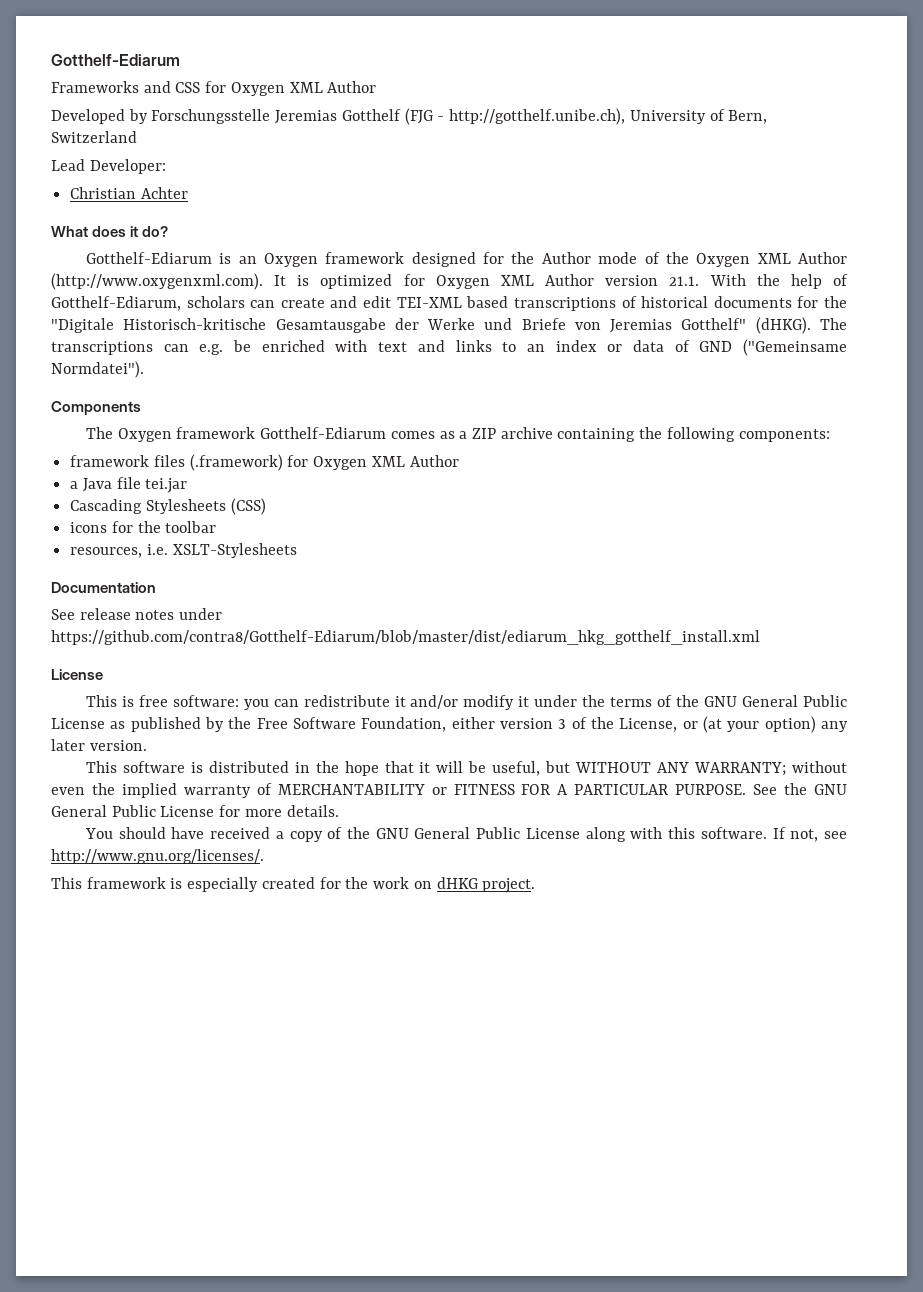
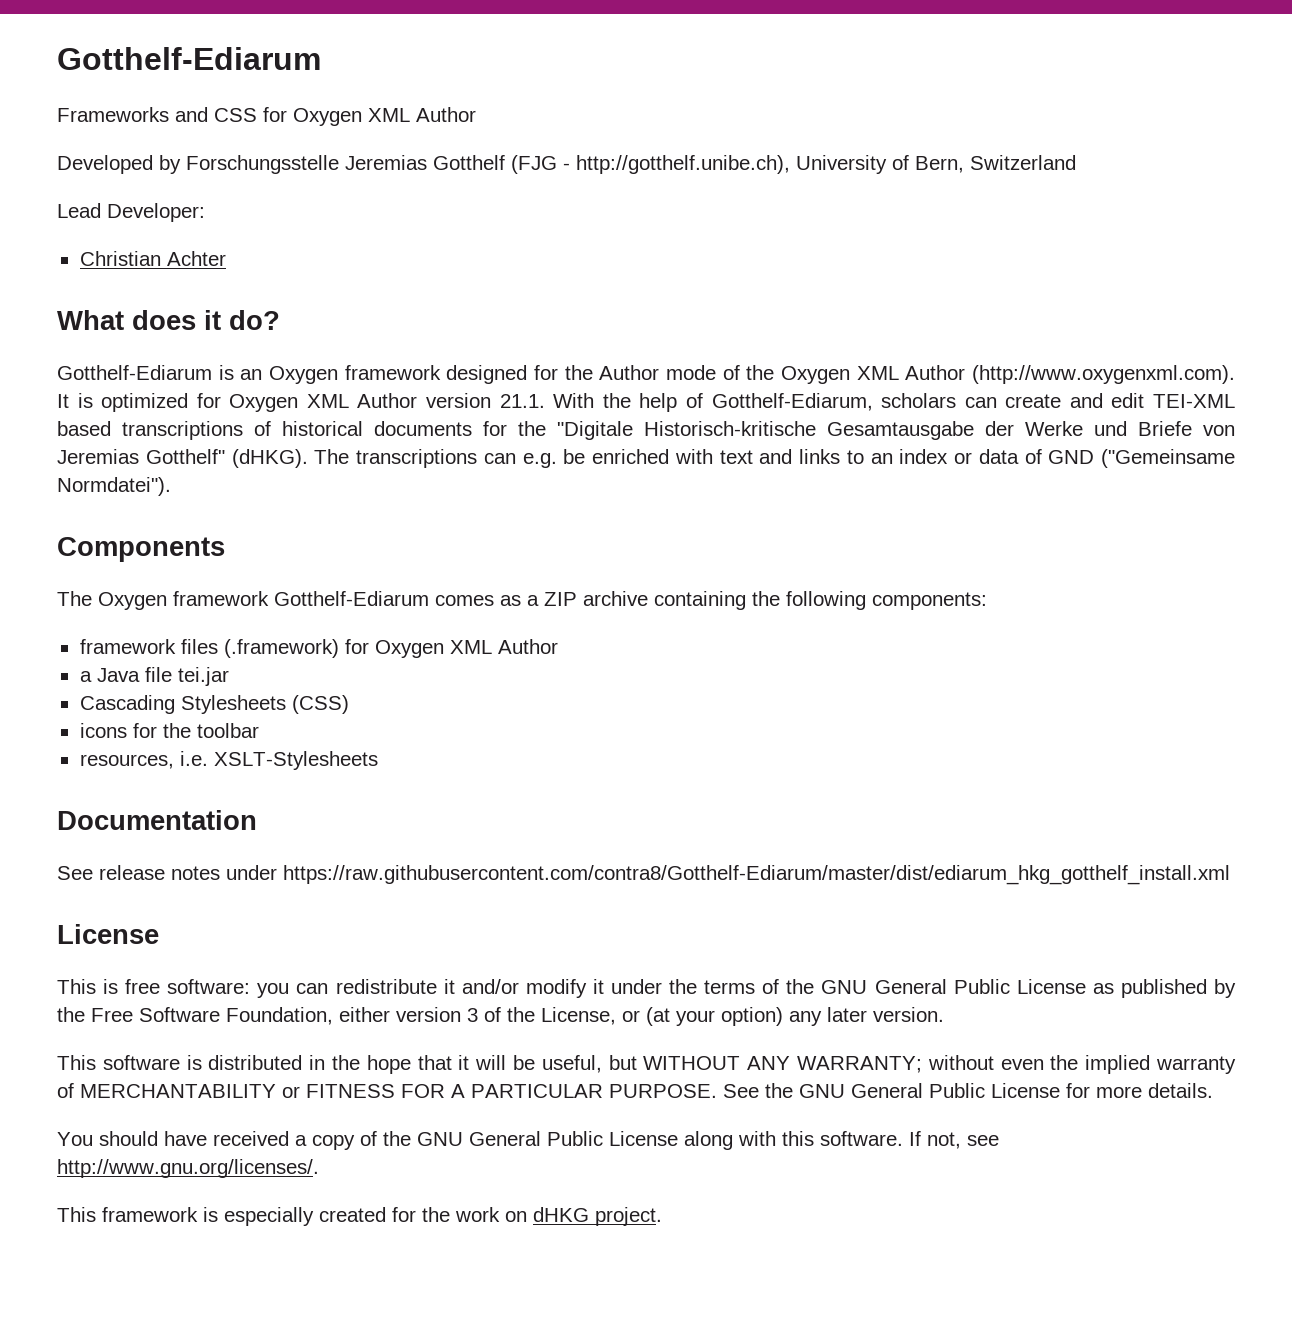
[51,630,760,645] https://github.com/contra8/Gotthelf-Ediarum/blob/master/dist/ediarum_hkg_gotthelf_install.xml -> [283,865,1230,885] https://raw.githubusercontent.com/contra8/Gotthelf-Ediarum/master/dist/ediarum_hkg_gotthelf_install.xml

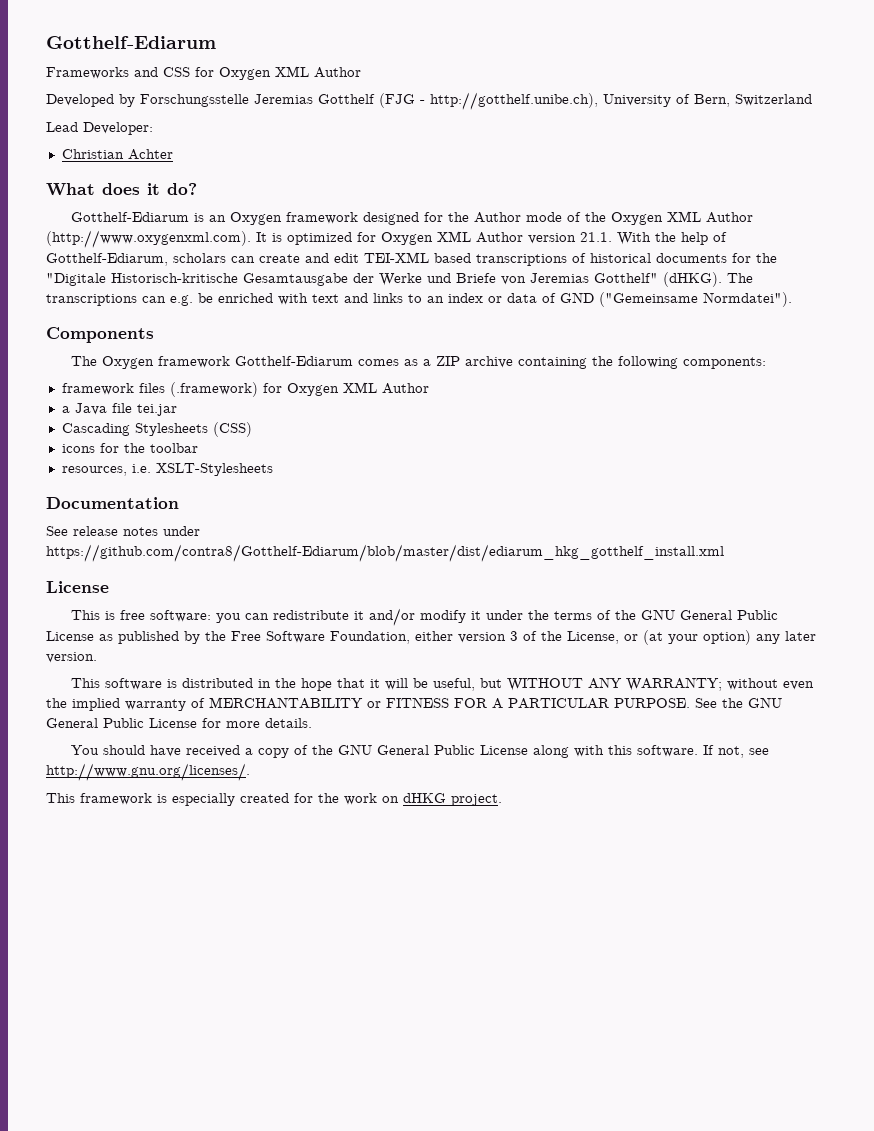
[283,865,1230,885] https://raw.githubusercontent.com/contra8/Gotthelf-Ediarum/master/dist/ediarum_hkg_gotthelf_install.xml -> [46,544,724,562] https://github.com/contra8/Gotthelf-Ediarum/blob/master/dist/ediarum_hkg_gotthelf_install.xml

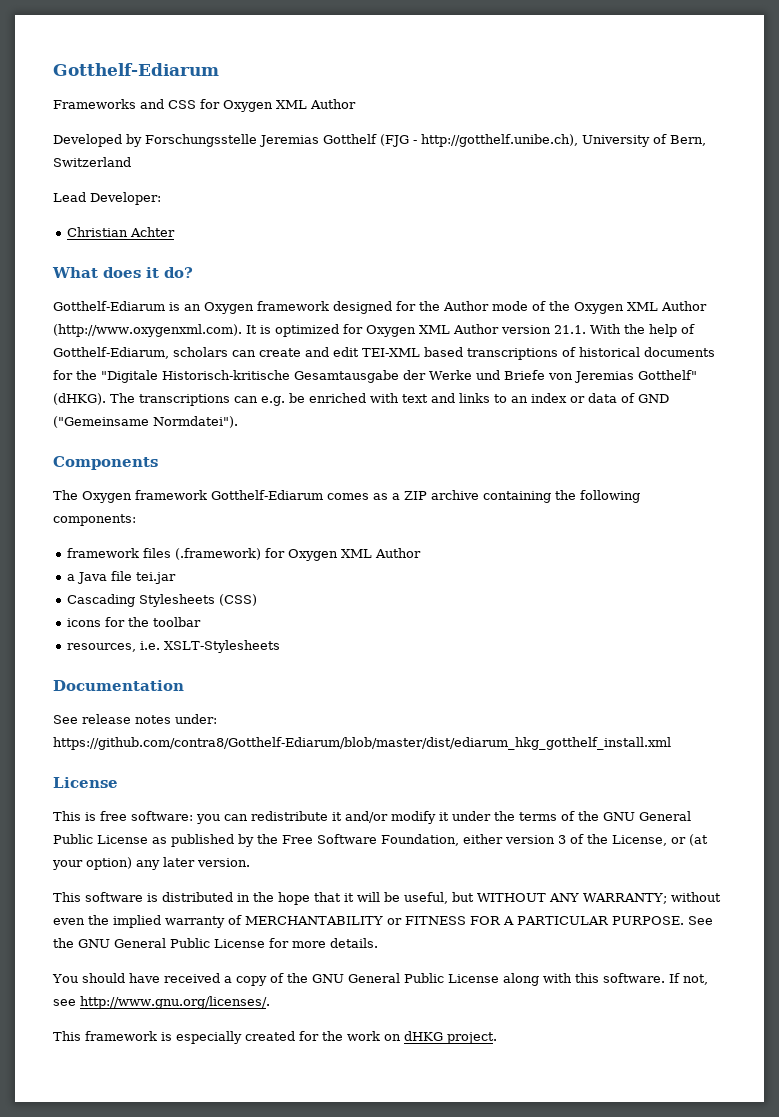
[163,526,200,536] under -> [175,714,217,724] under:

